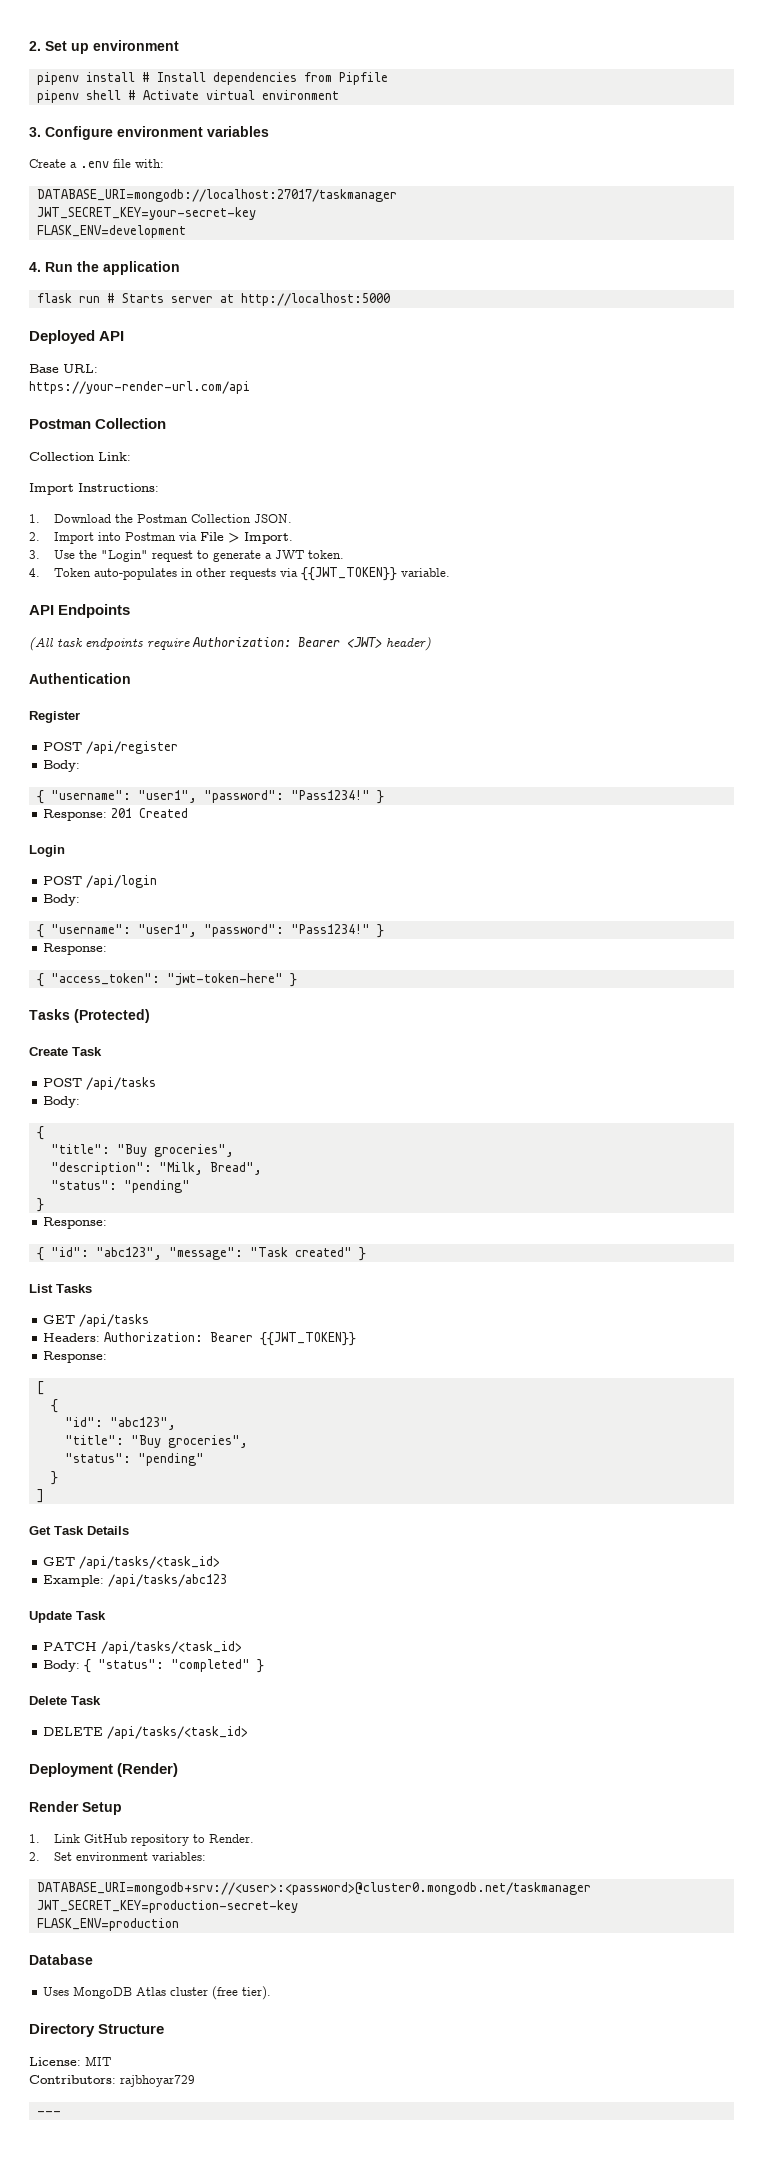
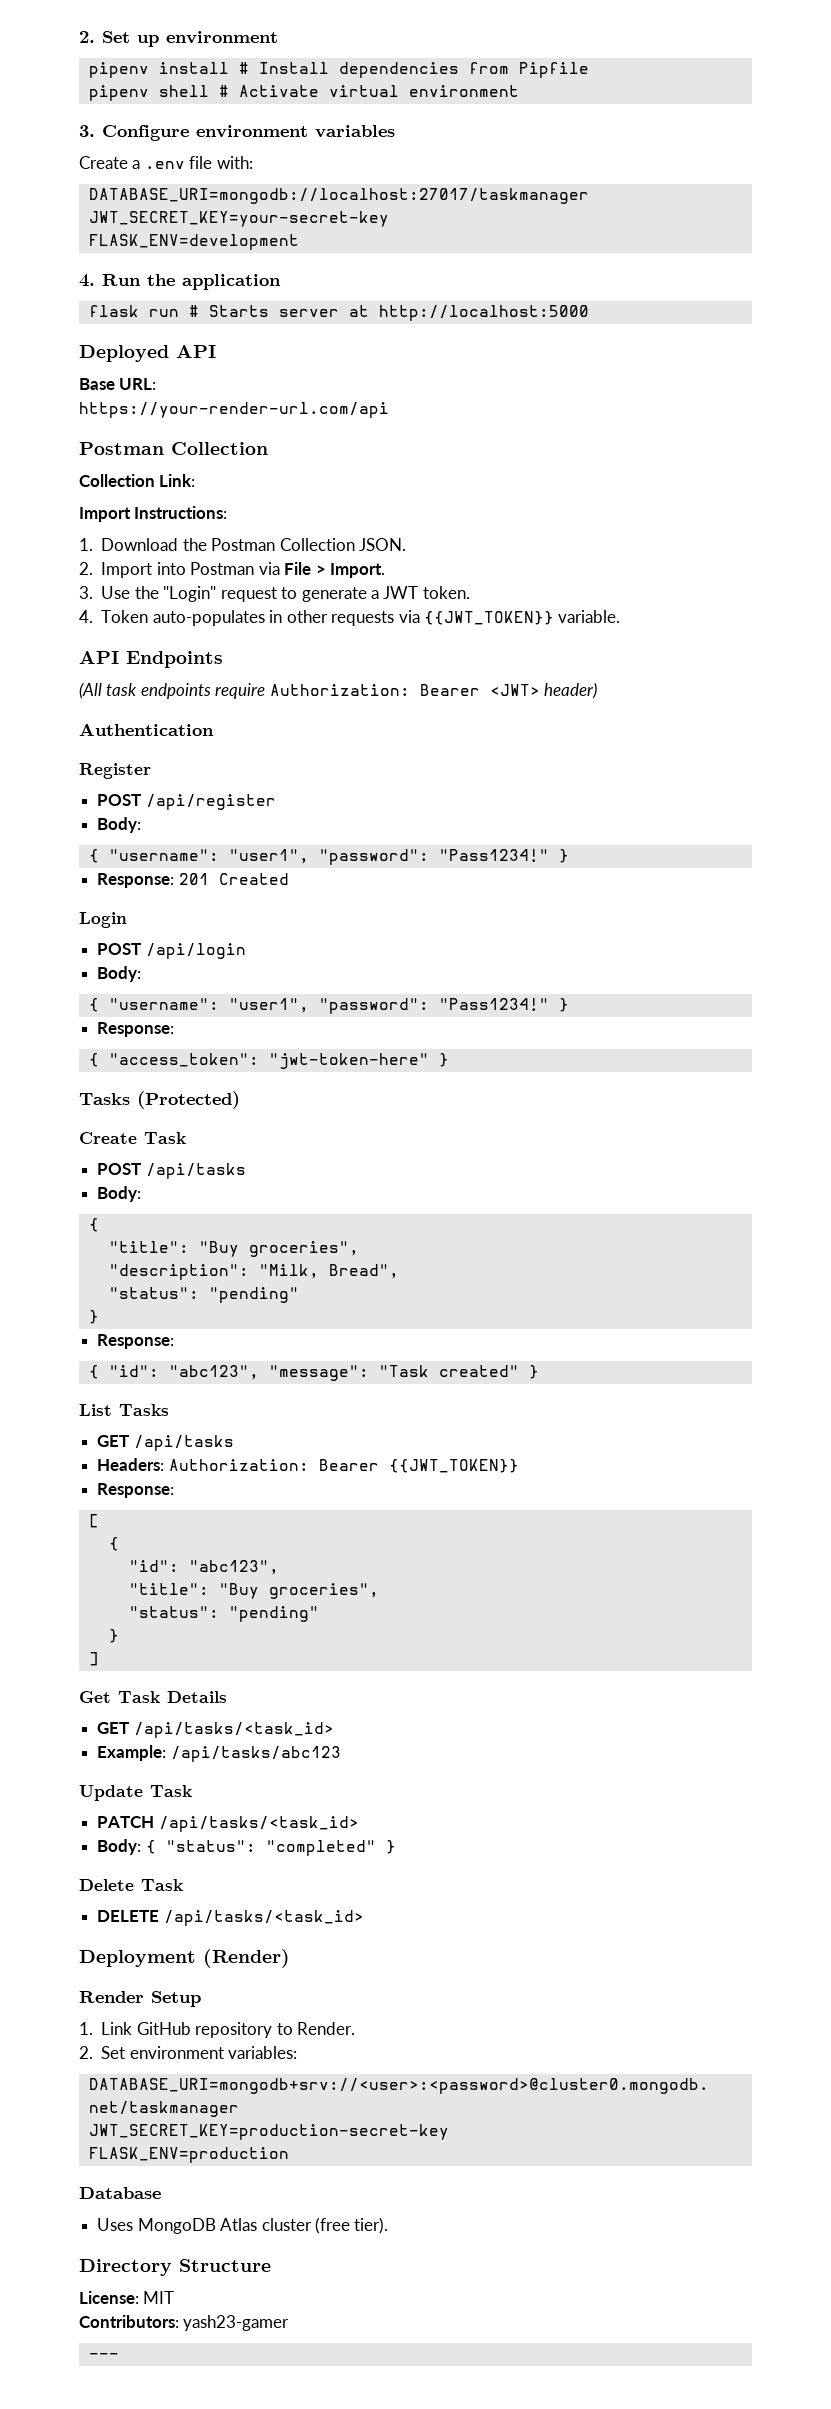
[120,2075,195,2087] rajbhoyar729 -> [183,2315,290,2331] yash23-gamer

